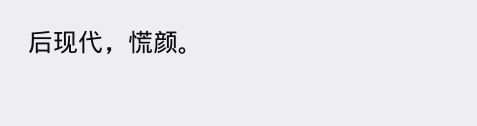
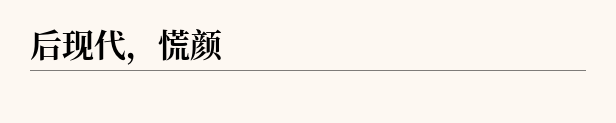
[178,47,203,54] 。 -> (224, 45) none

